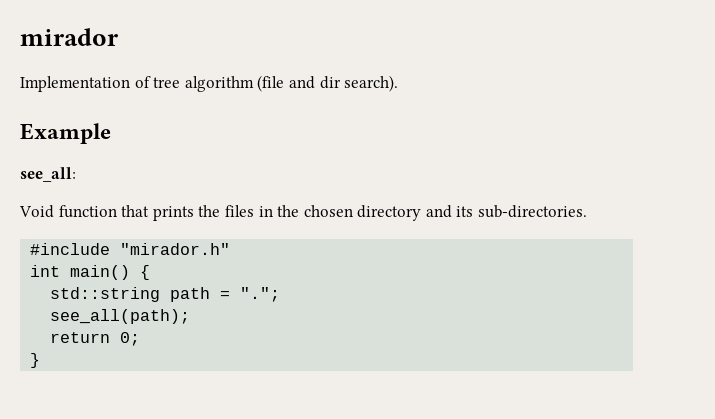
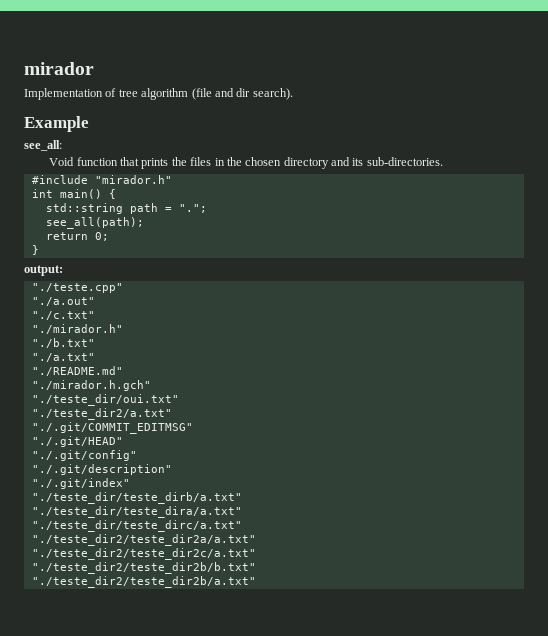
(41, 360) none -> [24,265,63,276] [31,283,123,293] [31,297,95,306] [31,311,95,320] [31,324,123,334] [31,338,95,348] [31,353,95,362] [31,366,123,376] [31,380,151,391] [31,394,179,406] [31,408,172,420] [31,422,193,434] [31,436,123,447] [31,450,137,461] [31,464,172,475] [31,478,130,489] [31,492,242,504] [31,506,242,518] [31,520,242,532] [31,534,256,546] [31,548,256,560] [31,562,256,574] [31,576,256,588] // output: // "./teste.cpp" // "./a.out" // "./c.txt" // "./mirador.h" // "./b.txt" // "./a.txt" // "./README.md" // "./mirador.h.gch" // "./teste_dir/oui.txt" // "./teste_dir2/a.txt" // "./.git/COMMIT_EDITMSG" // "./.git/HEAD" // "./.git/config" // "./.git/description" // "./.git/index" // "./teste_dir/teste_dirb/a.txt" // "./teste_dir/teste_dira/a.txt" // "./teste_dir/teste_dirc/a.txt" // "./teste_dir2/teste_dir2a/a.txt" // "./teste_dir2/teste_dir2c/a.txt" // "./teste_dir2/teste_dir2b/b.txt" // "./teste_dir2/teste_dir2b/a.txt"

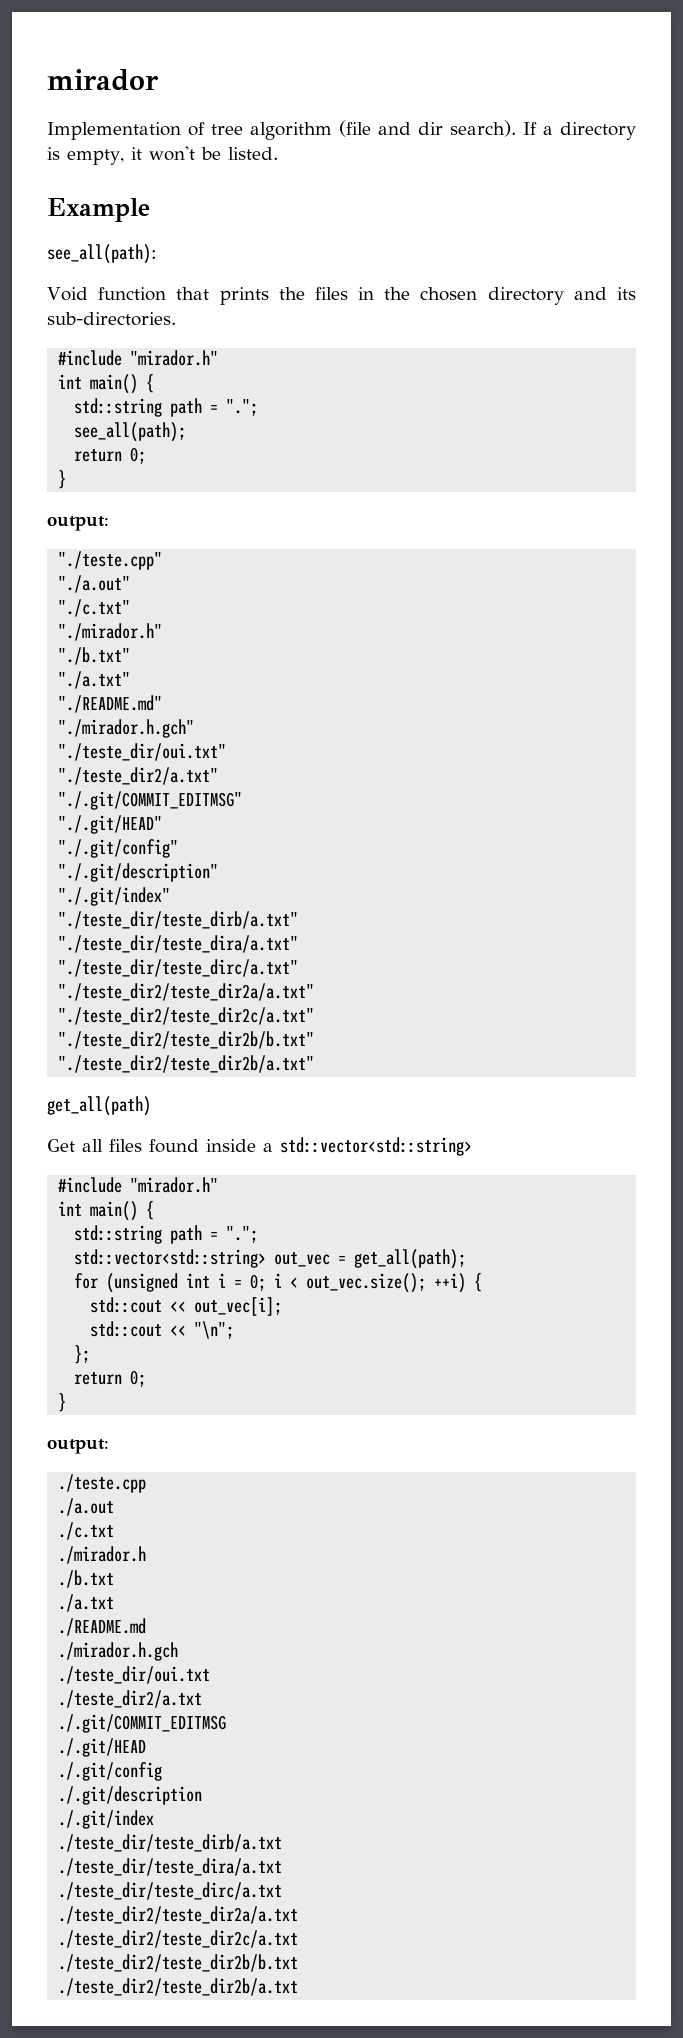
(293, 94) none -> [523,122,636,140] [47,146,278,165] If a directory is empty, it won't be listed.
[24,140,62,151] see_all: -> [47,244,157,264] see_all(path):
(256, 582) none -> [47,1096,151,1116] [47,1137,472,1156] [58,1177,219,1193] [58,1201,155,1221] [74,1225,259,1244] [74,1249,467,1269] [74,1273,483,1293] [90,1297,283,1316] [90,1321,235,1339] [74,1345,91,1364] [74,1370,147,1387] [58,1393,67,1412] [47,1439,109,1454] [58,1474,147,1493] [58,1498,115,1516] [58,1522,115,1540] [58,1546,147,1564] [58,1570,115,1588] [58,1594,115,1612] [58,1618,147,1636] [58,1642,179,1661] [58,1666,211,1684] [58,1690,203,1708] [58,1714,227,1733] [58,1738,147,1757] [58,1762,163,1781] [58,1786,203,1805] [58,1810,155,1829] [58,1834,283,1852] [58,1858,283,1876] [58,1882,283,1900] [58,1906,299,1924] [58,1930,299,1948] [58,1954,299,1972] [58,1978,299,1996] // get_all(path) // Get all files found inside a std::vector<std::string> // #include "mirador.h" // int main() { // std::string path = "."; // std::vector<std::string> out_vec = get_all(path); // for (unsigned int i = 0; i < out_vec.size(); ++i) { // std::cout << out_vec[i]; // std::cout << "\n"; // }; // return 0; // } // output: // ./teste.cpp // ./a.out // ./c.txt // ./mirador.h // ./b.txt // ./a.txt // ./README.md // ./mirador.h.gch // ./teste_dir/oui.txt // ./teste_dir2/a.txt // ./.git/COMMIT_EDITMSG // ./.git/HEAD // ./.git/config // ./.git/description // ./.git/index // ./teste_dir/teste_dirb/a.txt // ./teste_dir/teste_dira/a.txt // ./teste_dir/teste_dirc/a.txt // ./teste_dir2/teste_dir2a/a.txt // ./teste_dir2/teste_dir2c/a.txt // ./teste_dir2/teste_dir2b/b.txt // ./teste_dir2/teste_dir2b/a.txt

